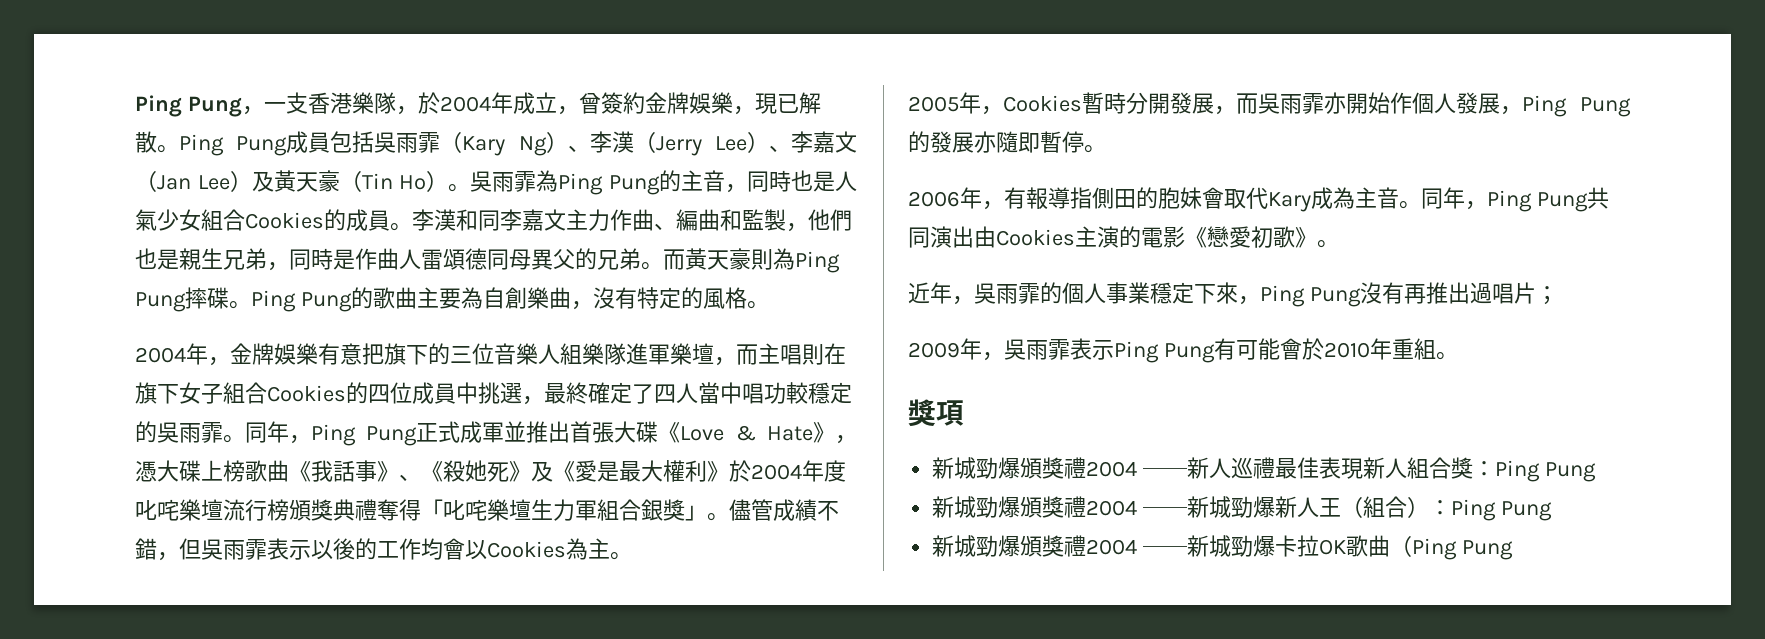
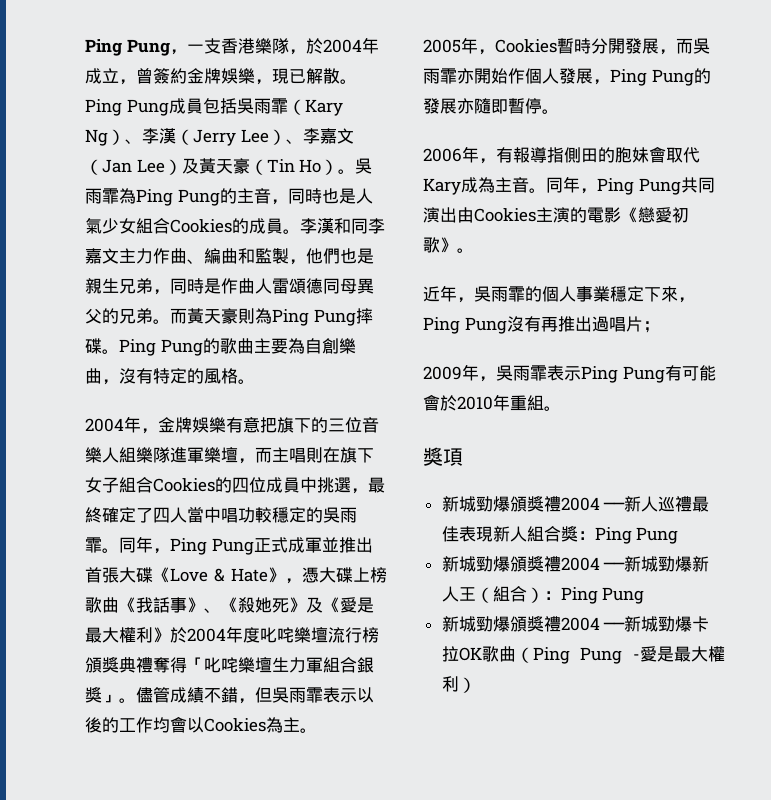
(1514, 550) none -> [633,646,725,662] [441,676,476,693] -愛是最大權利）

